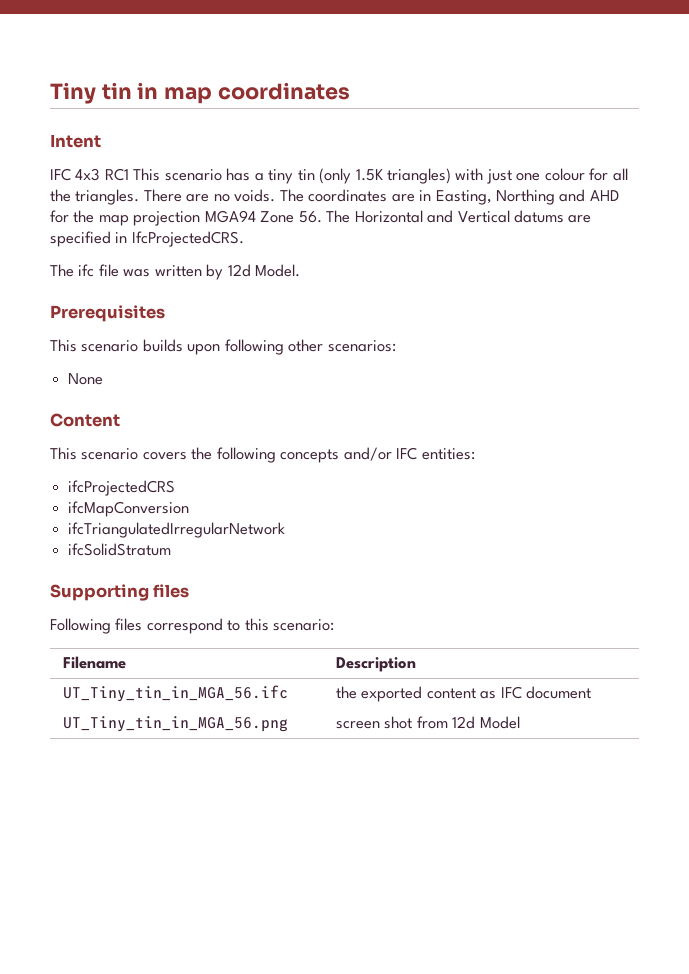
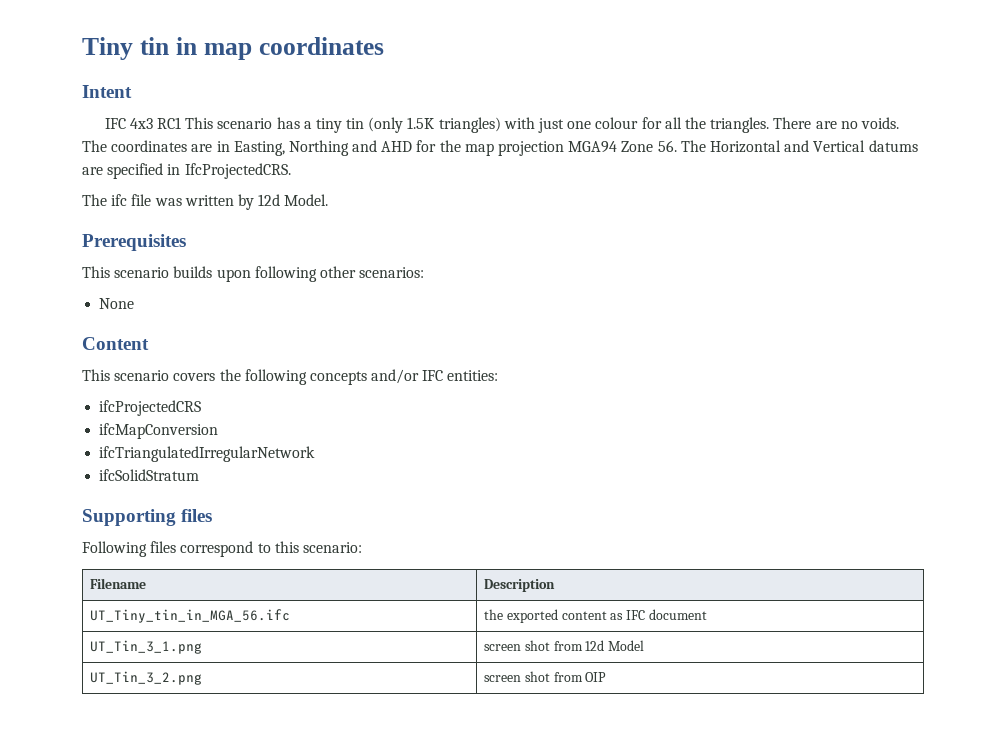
[62,716,288,732] UT_Tiny_tin_in_MGA_56.png -> [90,640,203,654] UT_Tin_3_1.png
(520, 722) none -> [90,671,203,685] [484,671,607,682] // UT_Tin_3_2.png | screen shot from OIP

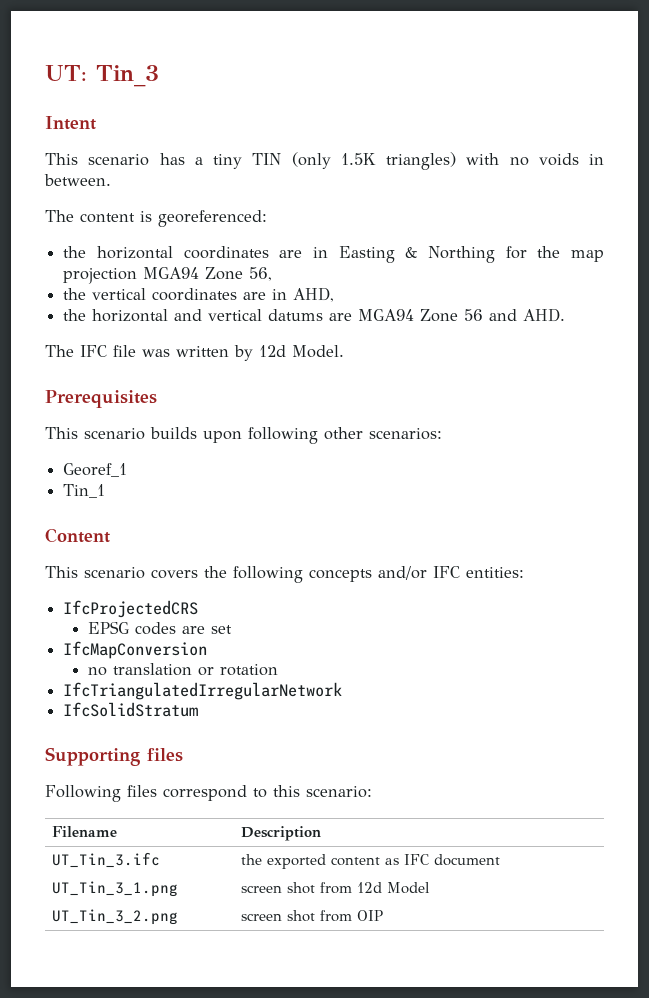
[82,37,384,60] [82,85,132,98] [104,117,181,129] Tiny tin in map coordinates // Intent // IFC 4x3 RC1 -> [45,65,159,87] [45,116,96,130] UT: Tin_3 // Intent //
[346,118,365,129] tin -> [252,153,282,165] TIN
[538,117,899,133] [82,140,413,156] just one colour for all the triangles. There are no voids. The coordinates are in Easting, Northing and AHD -> [509,153,604,166] [44,174,111,186] [45,210,267,227] [63,246,495,263] no voids in between. // The content is georeferenced: // the horizontal coordinates are in Easting & Northing
[657,140,918,153] [82,163,291,179] [82,194,128,206] 56. The Horizontal and Vertical datums are specified in IfcProjectedCRS. // The ifc -> [249,267,273,281] [63,287,335,302] [63,308,566,322] [45,345,107,357] 56, // the vertical coordinates are in AHD, // the horizontal and vertical datums are MGA94 Zone 56 and AHD. // The IFC
[99,298,135,309] // None -> [63,463,128,477] [63,484,106,498] // Georef_1 // Tin_1
[99,400,202,416] [99,423,219,439] [99,446,316,462] [99,469,200,481] ifcProjectedCRS // ifcMapConversion // ifcTriangulatedIrregularNetwork // ifcSolidStratum -> [63,600,199,618] [87,621,232,635] [63,641,208,659] [87,663,278,676] [63,682,343,700] [63,702,199,717] IfcProjectedCRS // EPSG codes are set // IfcMapConversion // no translation or rotation // IfcTriangulatedIrregularNetwork // IfcSolidStratum
[90,609,291,623] UT_Tiny_tin_in_MGA_56.ifc -> [52,852,161,868] UT_Tin_3.ifc

